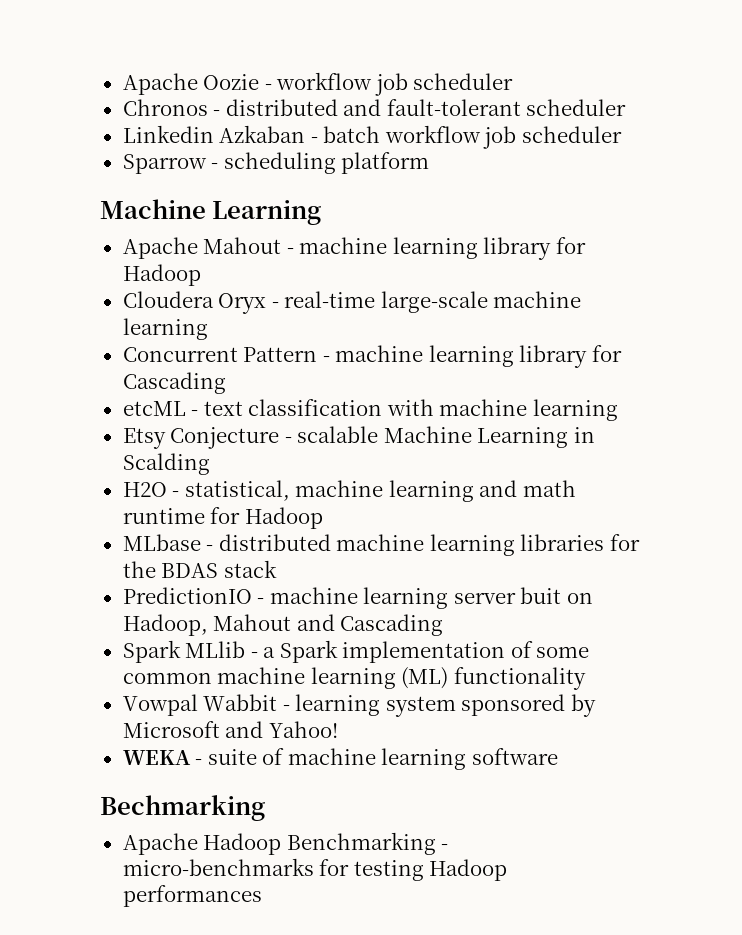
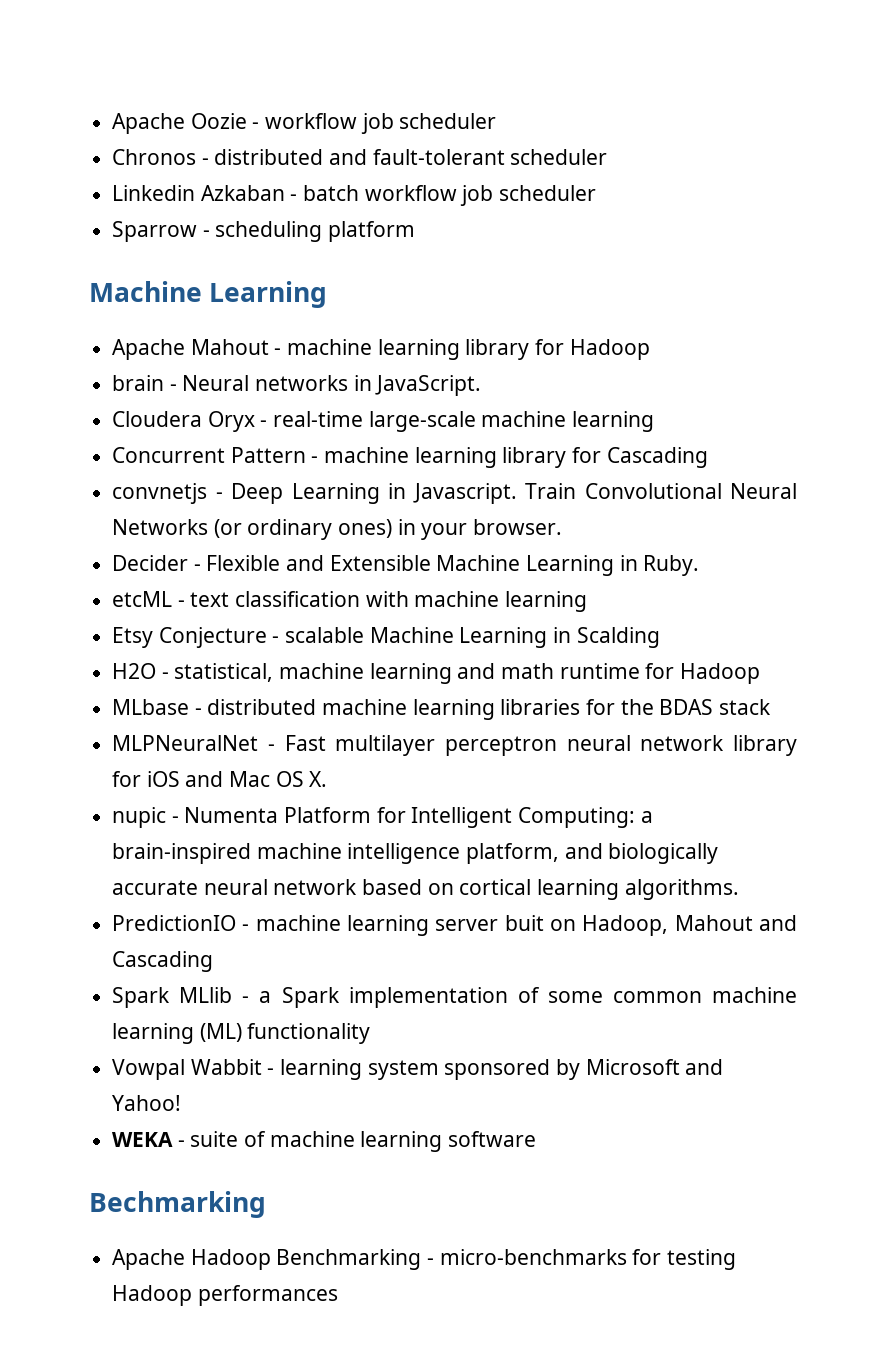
(201, 275) none -> [112,375,482,396] // brain - Neural networks in JavaScript.
(226, 383) none -> [112,483,797,504] [112,519,563,540] [112,555,700,576] // convnetjs - Deep Learning in Javascript. Train Convolutional Neural Networks (or ordinary ones) in your browser. // Decider - Flexible and Extensible Machine Learning in Ruby.
(277, 569) none -> [112,735,797,756] [112,771,328,787] [112,807,653,828] [112,843,719,864] [112,879,739,900] // MLPNeuralNet - Fast multilayer perceptron neural network library for iOS and Mac OS X. // nupic - Numenta Platform for Intelligent Computing: a brain-inspired machine intelligence platform, and biologically accurate neural network based on cortical learning algorithms.

